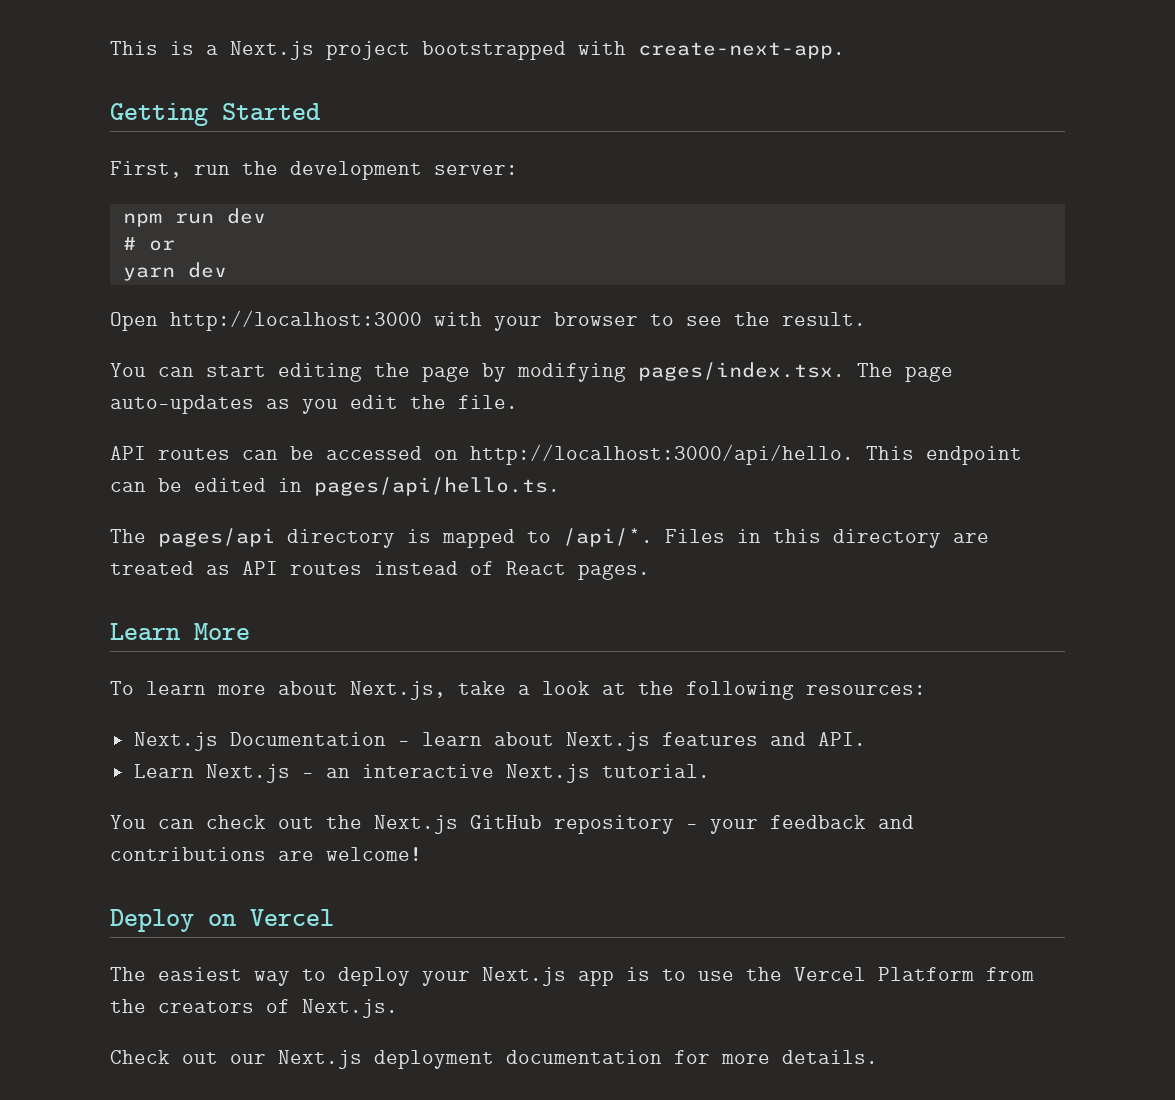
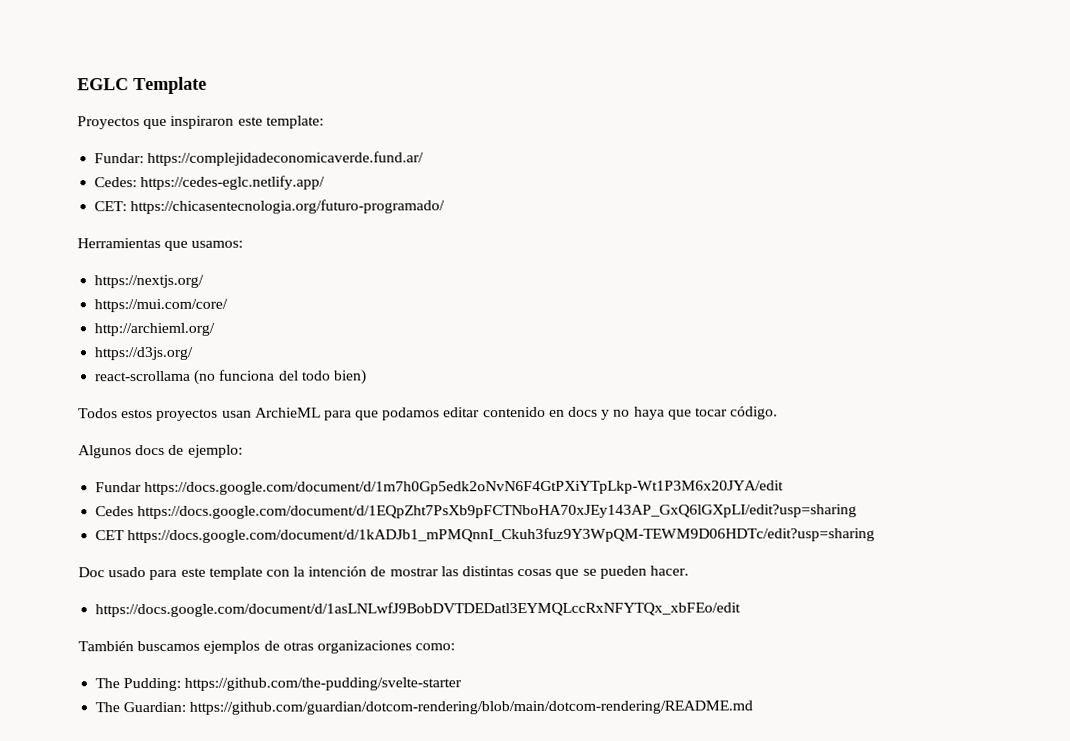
[110,41,845,60] [110,103,321,126] [110,161,518,180] [122,208,266,227] [122,237,175,251] [122,262,227,281] [110,310,866,331] [110,362,953,382] [110,395,518,414] [110,444,1022,465] [110,477,560,496] [110,528,989,548] [110,561,650,580] [110,623,250,641] [110,681,926,700] [133,732,866,751] [133,764,710,783] [110,815,914,834] [110,847,422,861] [110,909,334,932] [110,967,1034,986] [110,999,398,1018] [110,1050,878,1069] This is a Next.js project bootstrapped with create-next-app. // Getting Started // First, run the development server: // npm run dev // # or // yarn dev // Open http://localhost:3000 with your browser to see the result. // You can start editing the page by modifying pages/index.tsx. The page auto-updates as you edit the file. // API routes can be accessed on http://localhost:3000/api/hello. This endpoint can be edited in pages/api/hello.ts. // The pages/api directory is mapped to /api/*. Files in this directory are treated as API routes instead of React pages. // Learn More // To learn more about Next.js, take a look at the following resources: // Next.js Documentation - learn about Next.js features and API. // Learn Next.js - an interactive Next.js tutorial. // You can check out the Next.js GitHub repository - your feedback and contributions are welcome! // Deploy on Vercel // The easiest way to deploy your Next.js app is to use the Vercel Platform from the creators of Next.js. // Check out our Next.js deployment documentation for more details. -> [77,76,207,95] [77,115,324,130] [94,151,425,167] [94,175,326,191] [94,199,446,215] [77,237,244,251] [94,274,205,289] [94,298,229,313] [94,322,216,337] [94,346,194,361] [95,369,367,385] [78,406,779,421] [78,444,243,459] [95,480,785,496] [95,504,858,520] [95,527,876,544] [78,565,689,581] [95,601,742,618] [78,640,456,654] [95,677,463,692] [95,700,754,715] EGLC Template // Proyectos que inspiraron este template: // Fundar: https://complejidadeconomicaverde.fund.ar/ // Cedes: https://cedes-eglc.netlify.app/ // CET: https://chicasentecnologia.org/futuro-programado/ // Herramientas que usamos: // https://nextjs.org/ // https://mui.com/core/ // http://archieml.org/ // https://d3js.org/ // react-scrollama (no funciona del todo bien) // Todos estos proyectos usan ArchieML para que podamos editar contenido en docs y no haya que tocar código. // Algunos docs de ejemplo: // Fundar https://docs.google.com/document/d/1m7h0Gp5edk2oNvN6F4GtPXiYTpLkp-Wt1P3M6x20JYA/edit // Cedes https://docs.google.com/document/d/1EQpZht7PsXb9pFCTNboHA70xJEy143AP_GxQ6lGXpLI/edit?usp=sharing // CET https://docs.google.com/document/d/1kADJb1_mPMQnnI_Ckuh3fuz9Y3WpQM-TEWM9D06HDTc/edit?usp=sharing // Doc usado para este template con la intención de mostrar las distintas cosas que se pueden hacer. // https://docs.google.com/document/d/1asLNLwfJ9BobDVTDEDatl3EYMQLccRxNFYTQx_xbFEo/edit // También buscamos ejemplos de otras organizaciones como: // The Pudding: https://github.com/the-pudding/svelte-starter // The Guardian: https://github.com/guardian/dotcom-rendering/blob/main/dotcom-rendering/README.md

